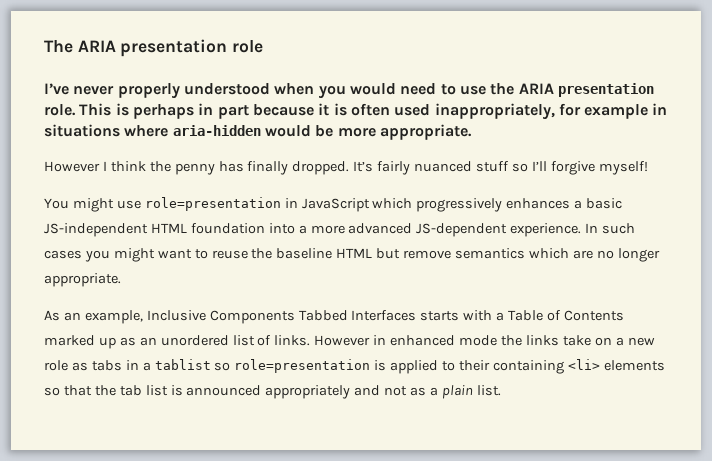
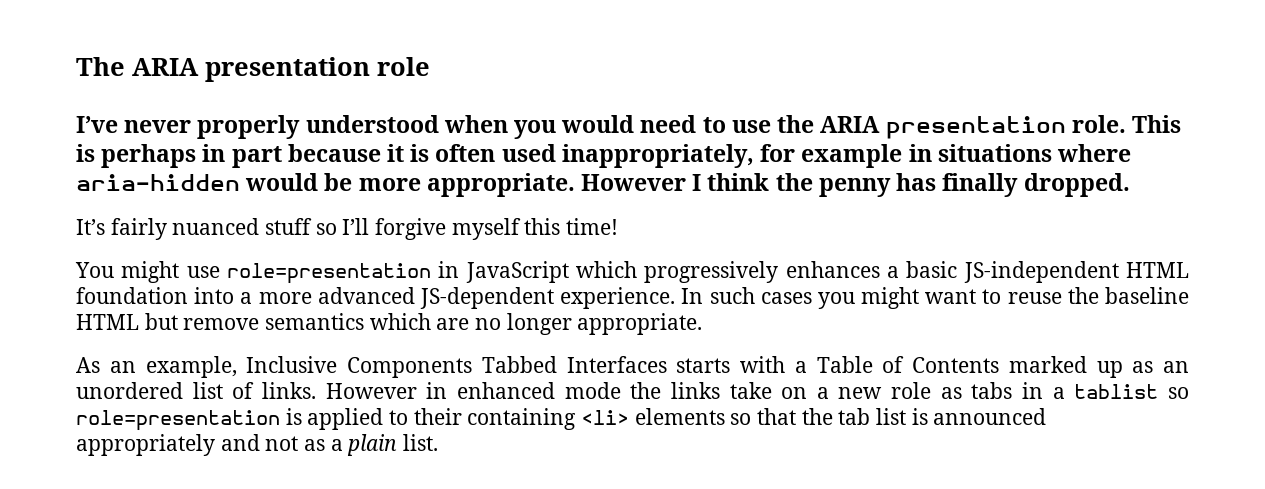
(472, 132) // -> (575, 185) none
(350, 168) none -> (1130, 185) //
[598,161,648,175] myself! -> [451,218,619,240] myself this time!

